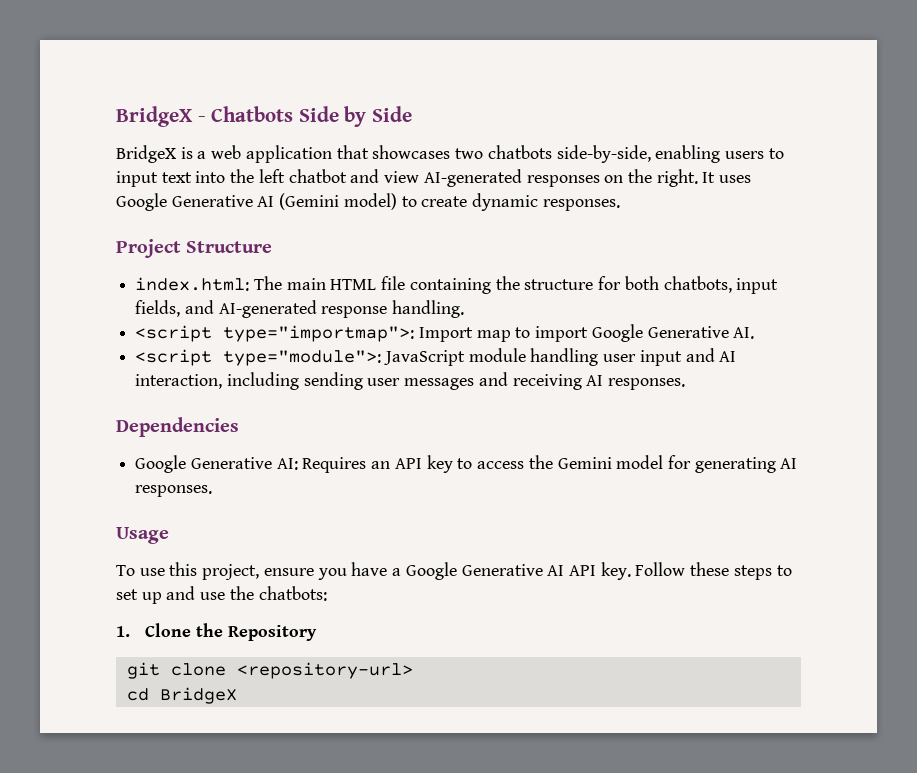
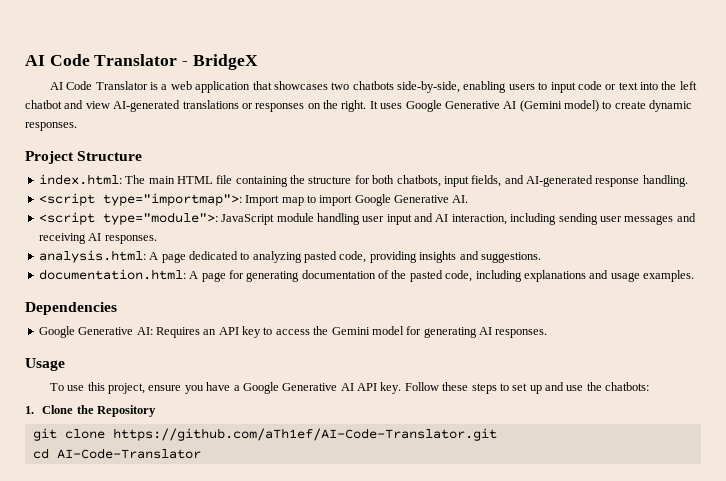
[116,106,412,127] [116,145,176,163] BridgeX - Chatbots Side by Side // BridgeX -> [25,54,258,70] [49,81,148,90] AI Code Translator - BridgeX // AI Code Translator
(158, 179) none -> [577,81,617,90] code or
(522, 178) none -> [182,100,253,109] translations or
(686, 384) none -> [38,250,541,263] [38,269,694,282] // analysis.html: A page dedicated to analyzing pasted code, providing insights and suggestions. // documentation.html: A page for generating documentation of the pasted code, including explanations and usage examples.
[236,662,413,679] <repository-url> -> [112,428,497,441] https://github.com/aTh1ef/AI-Code-Translator.git
[159,687,237,704] BridgeX -> [56,448,201,459] AI-Code-Translator

